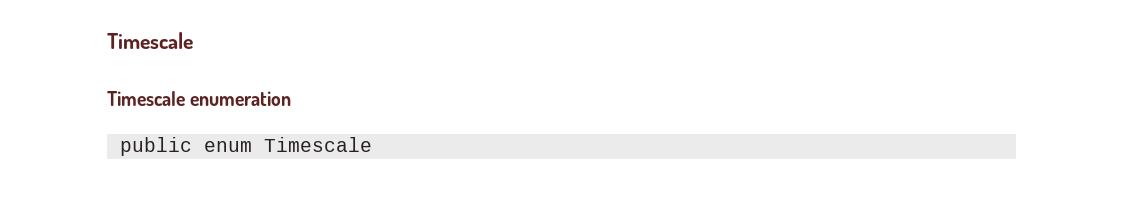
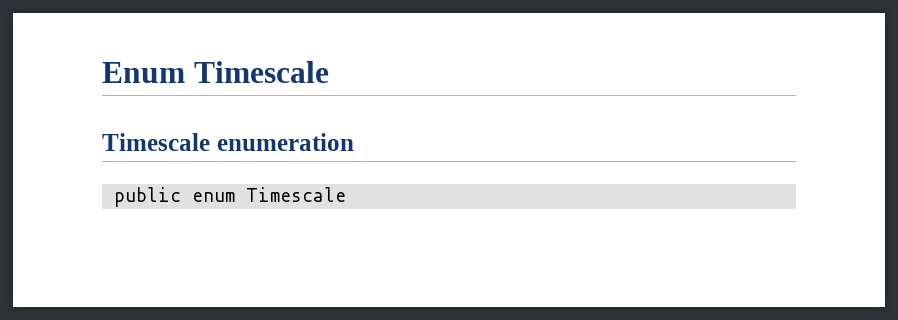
(107, 40) none -> [102,62,185,83] Enum

